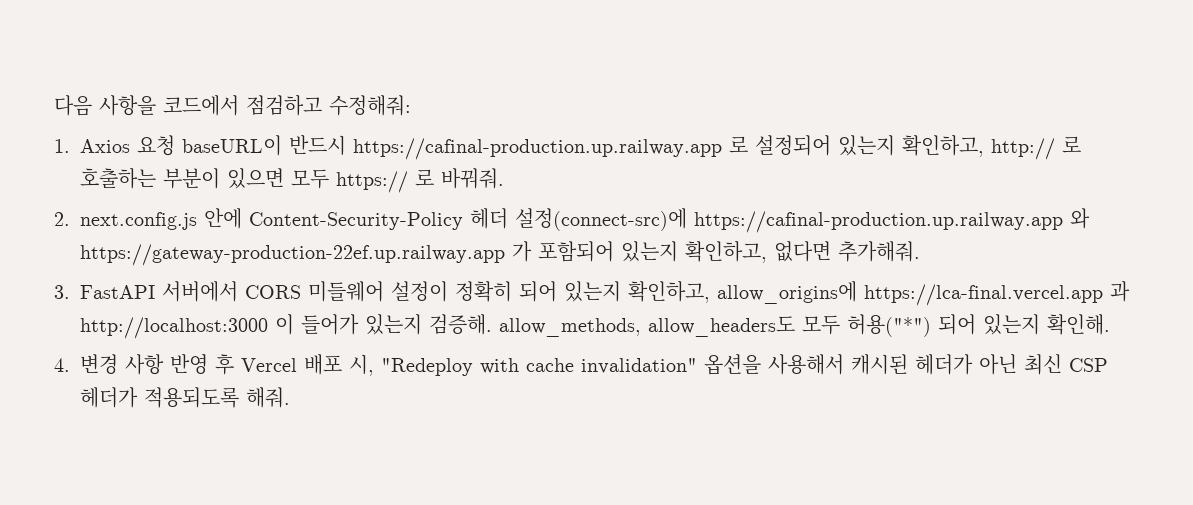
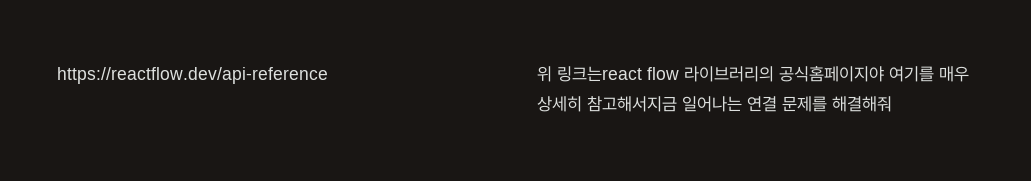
[54,95,411,116] [54,135,1081,160] [80,168,504,193] [54,208,1090,233] [80,241,920,266] [54,281,1130,306] [80,314,1110,339] [54,354,1108,376] [80,387,290,408] 다음 사항을 코드에서 점검하고 수정해줘: // 1. Axios 요청 baseURL이 반드시 https://cafinal-production.up.railway.app 로 설정되어 있는지 확인하고, http:// 로 호출하는 부분이 있으면 모두 https:// 로 바꿔줘. // 2. next.config.js 안에 Content-Security-Policy 헤더 설정(connect-src)에 https://cafinal-production.up.railway.app 와 https://gateway-production-22ef.up.railway.app 가 포함되어 있는지 확인하고, 없다면 추가해줘. // 3. FastAPI 서버에서 CORS 미들웨어 설정이 정확히 되어 있는지 확인하고, allow_origins에 https://lca-final.vercel.app 과 http://localhost:3000 이 들어가 있는지 검증해. allow_methods, allow_headers도 모두 허용("*") 되어 있는지 확인해. // 4. 변경 사항 반영 후 Vercel 배포 시, "Redeploy with cache invalidation" 옵션을 사용해서 캐시된 헤더가 아닌 최신 CSP 헤더가 적용되도록 해줘. -> [57,67,328,84] [537,65,969,82] [537,96,892,112] https://reactflow.dev/api-reference // 위 링크는react flow 라이브러리의 공식홈페이지야 여기를 매우 상세히 참고해서지금 일어나는 연결 문제를 해결해줘

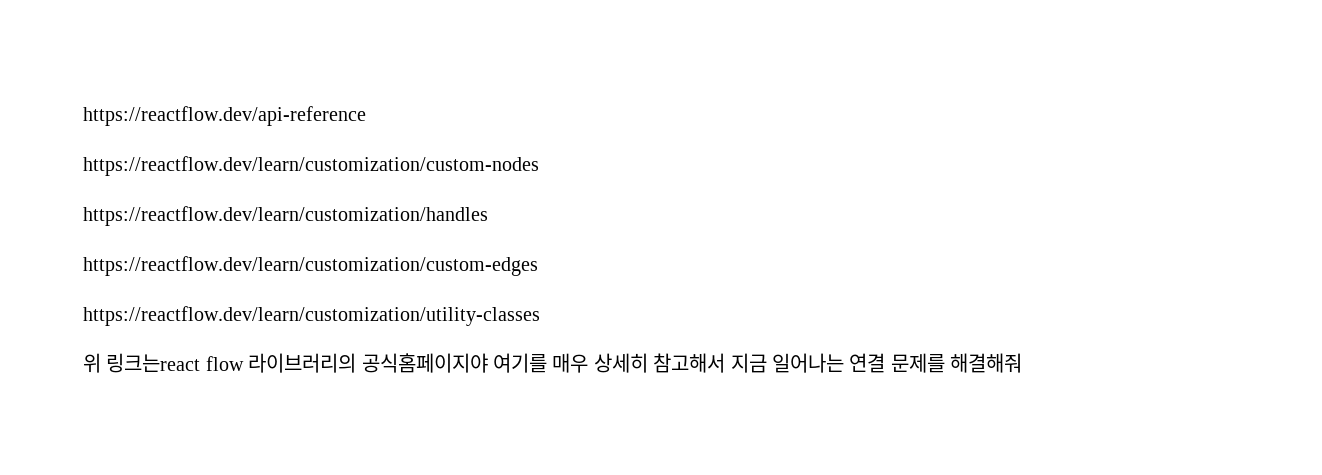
(328, 75) none -> [83,156,539,176] [83,206,488,226] [83,256,538,276] [83,306,540,326] // https://reactflow.dev/learn/customization/custom-nodes // https://reactflow.dev/learn/customization/handles // https://reactflow.dev/learn/customization/custom-edges // https://reactflow.dev/learn/customization/utility-classes
[587,96,677,112] 참고해서지금 -> [653,353,767,373] 참고해서 지금

